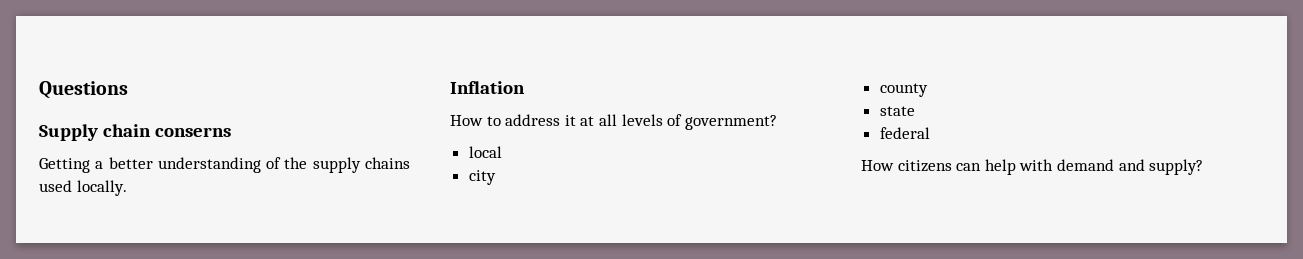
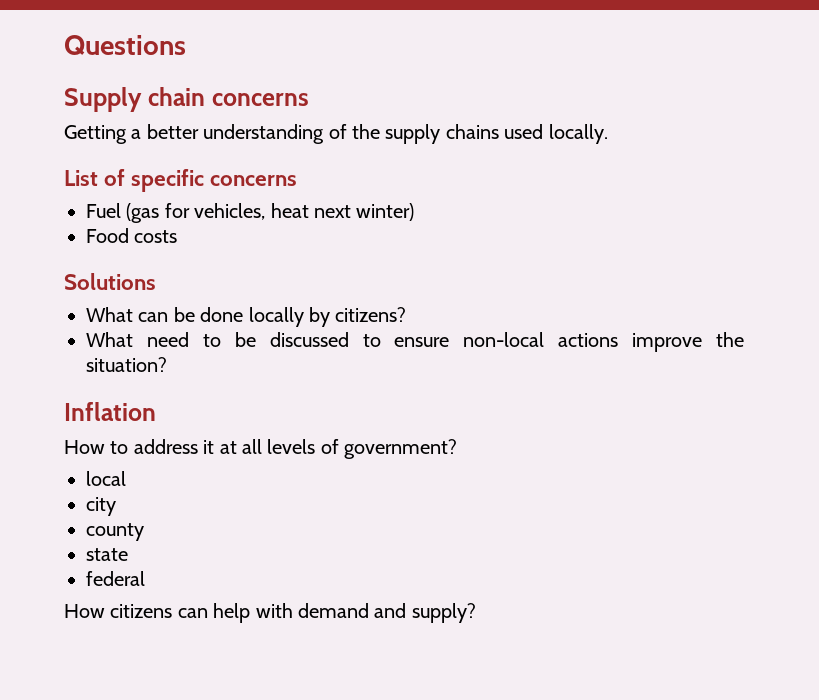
[154,127,231,137] conserns -> [211,93,309,106] concerns
(127, 188) none -> [64,169,298,192] [86,203,415,223] [86,228,178,243] [64,273,156,290] [86,307,407,327] [86,332,744,352] [86,357,167,372] // List of specific concerns // Fuel (gas for vehicles, heat next winter) // Food costs // Solutions // What can be done locally by citizens? // What need to be discussed to ensure non-local actions improve the situation?

